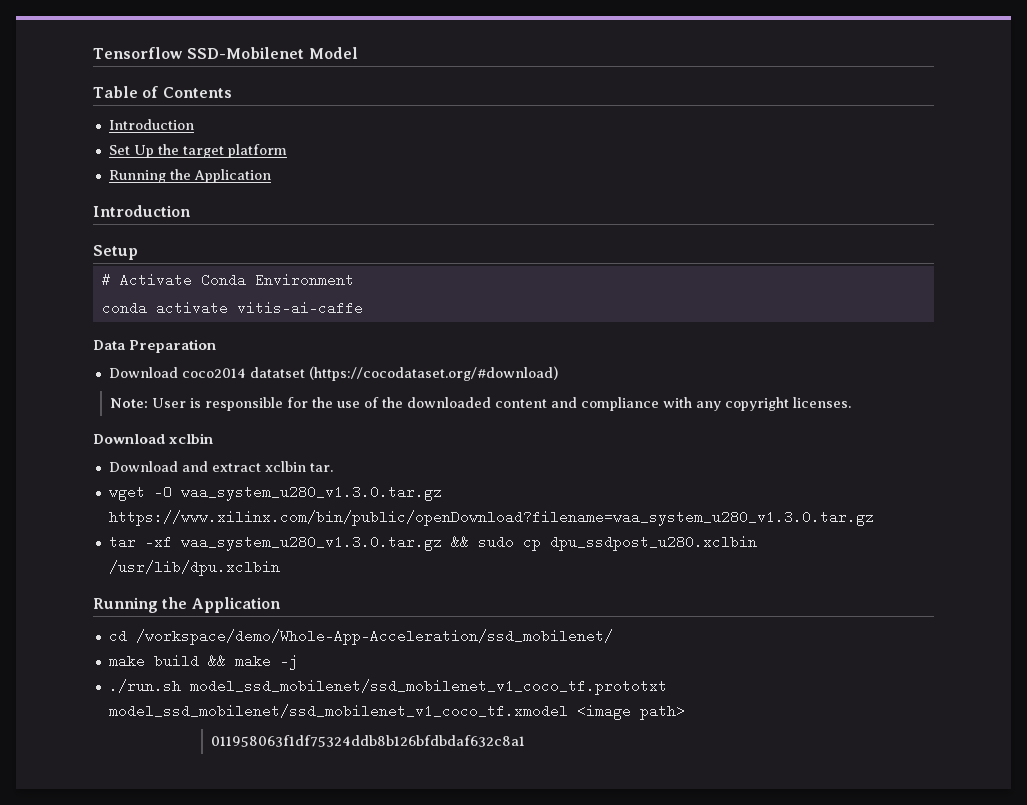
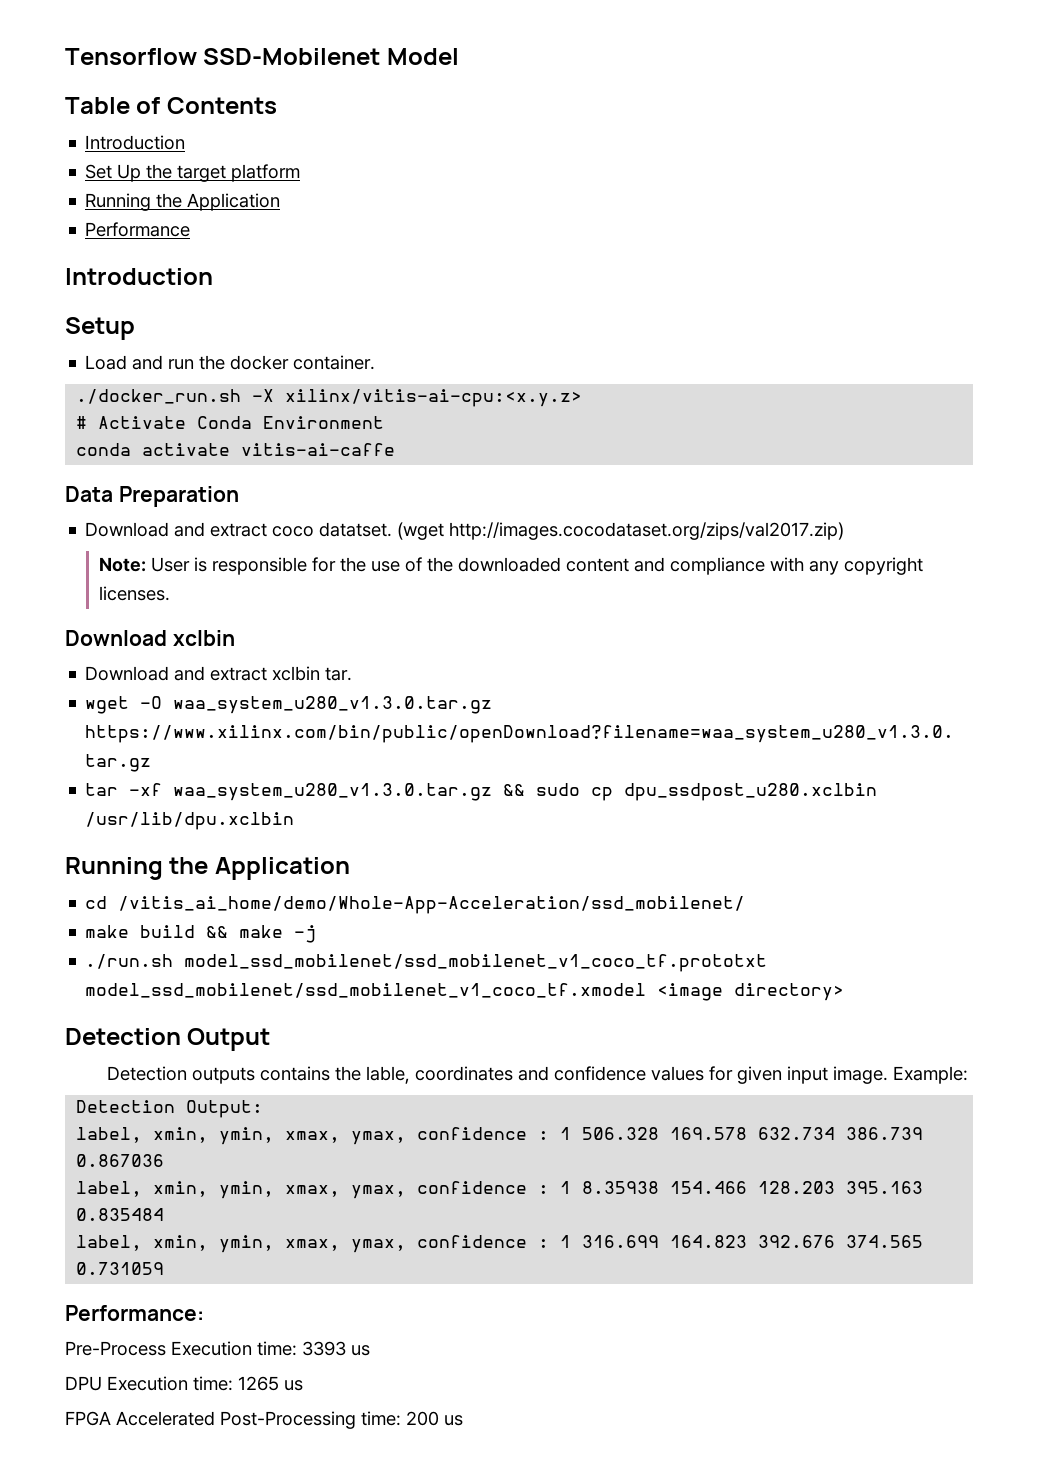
(271, 176) none -> [85,222,191,237] // Performance
(138, 252) none -> [85,355,376,370] [76,389,583,407] // Load and run the docker container. // ./docker_run.sh -X xilinx/vitis-ai-cpu:<x.y.z>
[181,366,558,381] coco2014 datatset (https://cocodataset.org/#download) -> [174,522,845,540] and extract coco datatset. (wget http://images.cocodataset.org/zips/val2017.zip)
[135,629,613,645] /workspace/demo/Whole-App-Acceleration/ssd_mobilenet/ -> [118,896,746,914] /vitis_ai_home/demo/Whole-App-Acceleration/ssd_mobilenet/
[639,704,685,720] [211,735,526,747] path> // 011958063f1df75324ddb8b126bfdbdaf632c8a1 -> [734,983,845,1001] [65,1028,271,1051] [107,1066,969,1084] [76,1100,264,1118] [76,1127,924,1145] [76,1154,165,1167] [76,1181,924,1199] [76,1208,165,1221] [76,1235,924,1253] [76,1262,165,1275] [65,1305,204,1321] [65,1341,370,1356] [65,1376,303,1391] [65,1411,463,1429] directory> // Detection Output // Detection outputs contains the lable, coordinates and confidence values for given input image. Example: // Detection Output: // label, xmin, ymin, xmax, ymax, confidence : 1 506.328 169.578 632.734 386.739 0.867036 // label, xmin, ymin, xmax, ymax, confidence : 1 8.35938 154.466 128.203 395.163 0.835484 // label, xmin, ymin, xmax, ymax, confidence : 1 316.699 164.823 392.676 374.565 0.731059 // Performance: // Pre-Process Execution time: 3393 us // DPU Execution time: 1265 us // FPGA Accelerated Post-Processing time: 200 us

